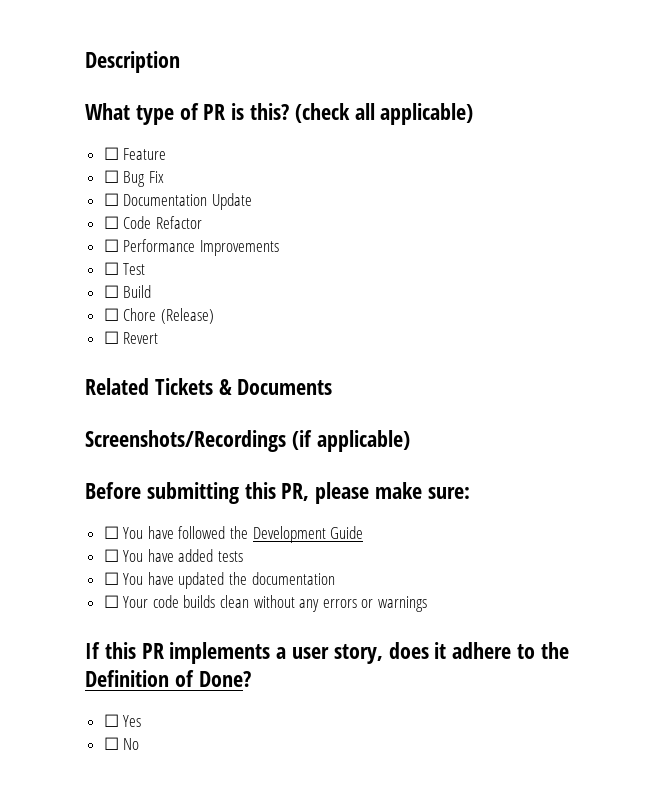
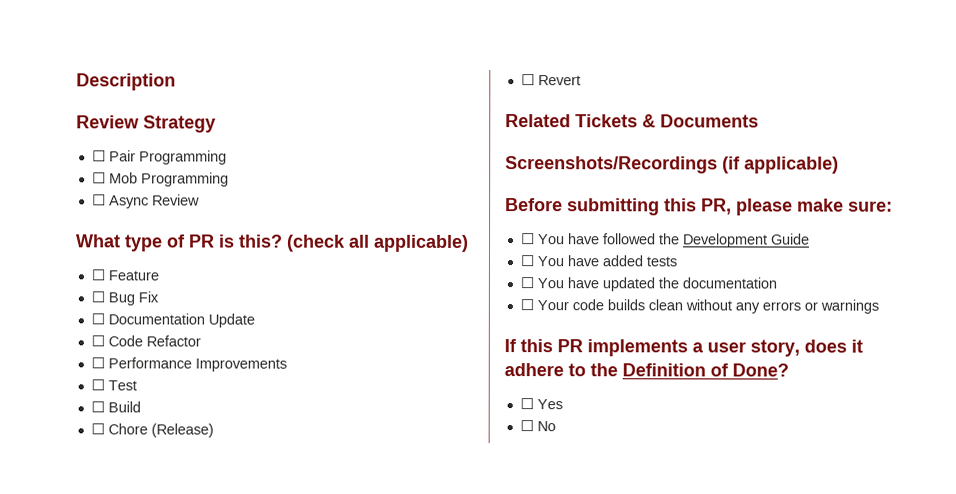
(180, 62) none -> [76,115,216,133] [91,150,227,165] [91,172,229,187] [91,194,200,209] // Review Strategy // ☐ Pair Programming // ☐ Mob Programming // ☐ Async Review

